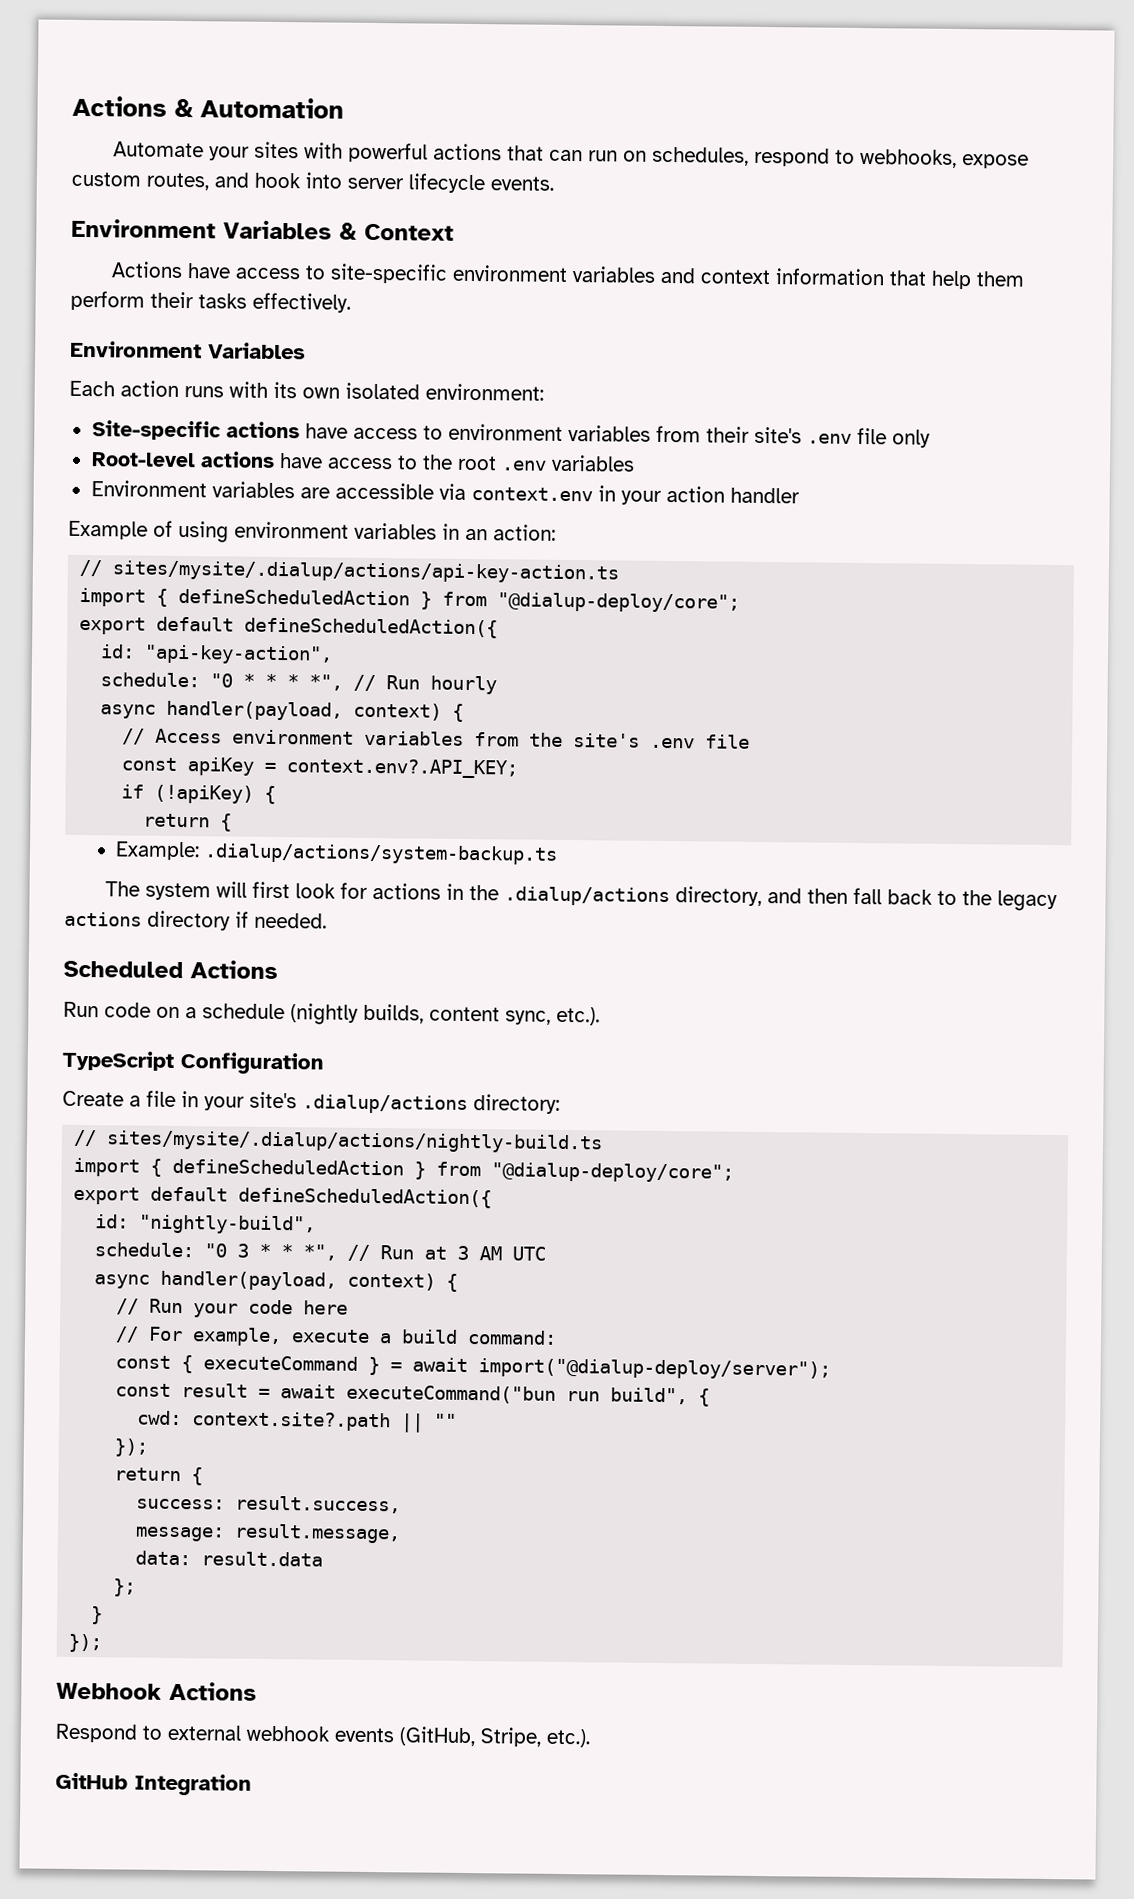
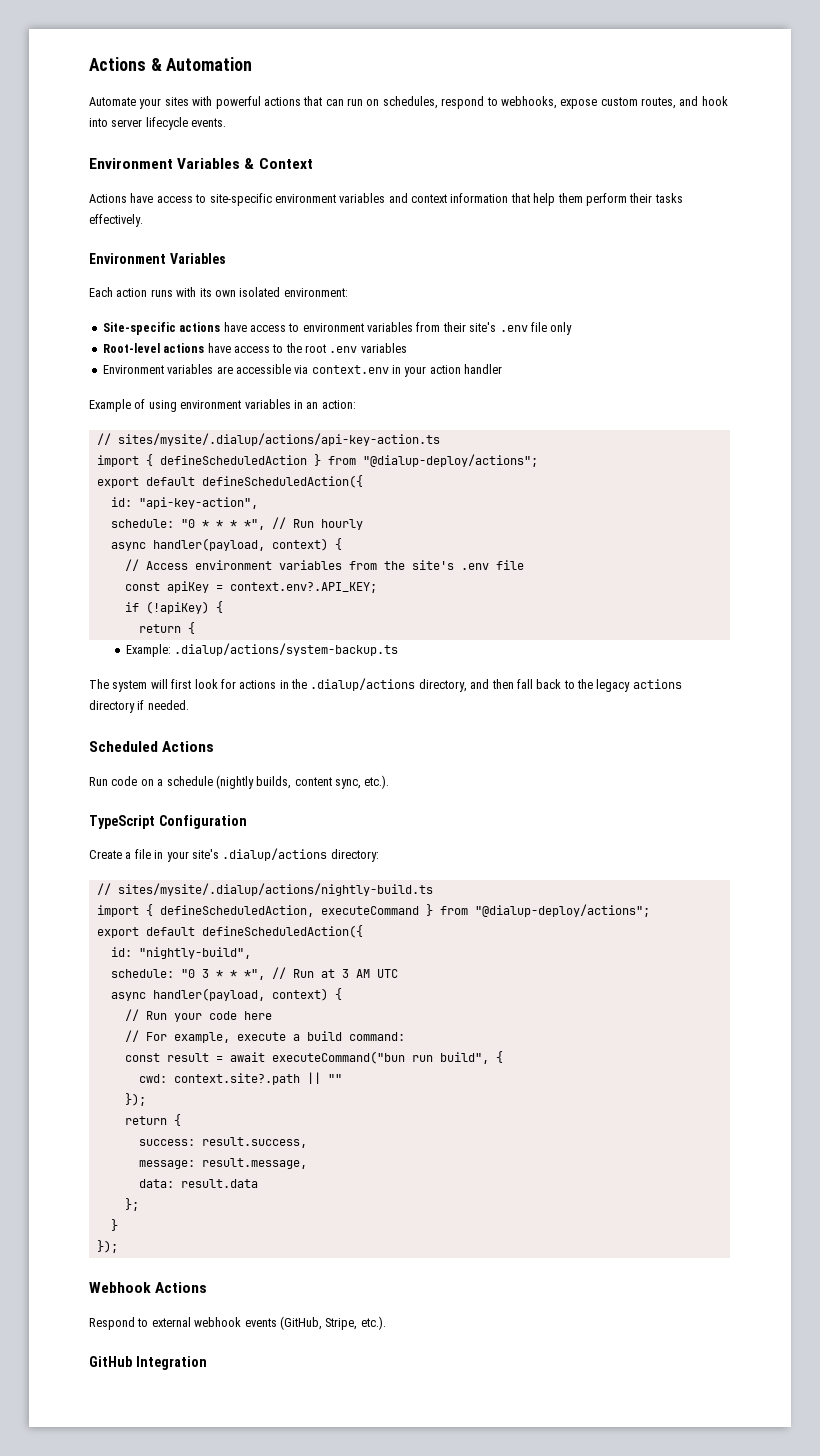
[497,592,741,613] "@dialup-deploy/core"; -> [362,454,538,467] "@dialup-deploy/actions";
[172,1158,735,1183] defineScheduledAction } from "@dialup-deploy/core"; -> [159,904,650,917] defineScheduledAction, executeCommand } from "@dialup-deploy/actions";
[115,1355,832,1380] // const { executeCommand } = await import("@dialup-deploy/server"); -> (405, 1036) none

